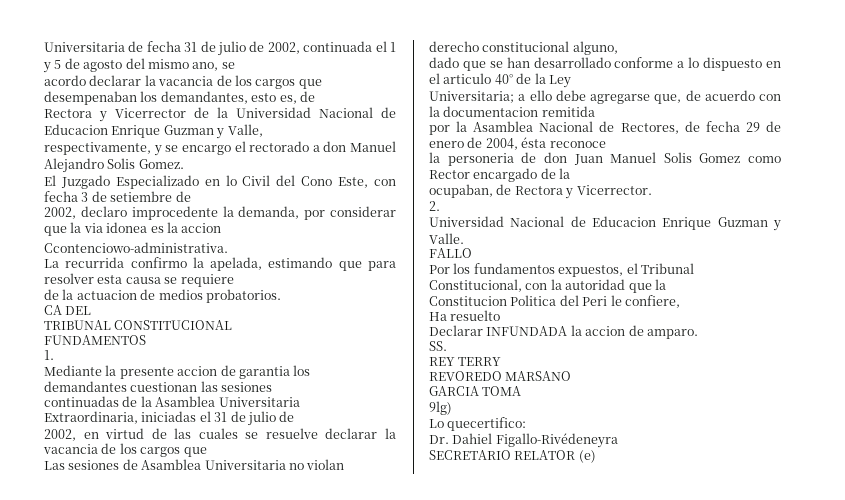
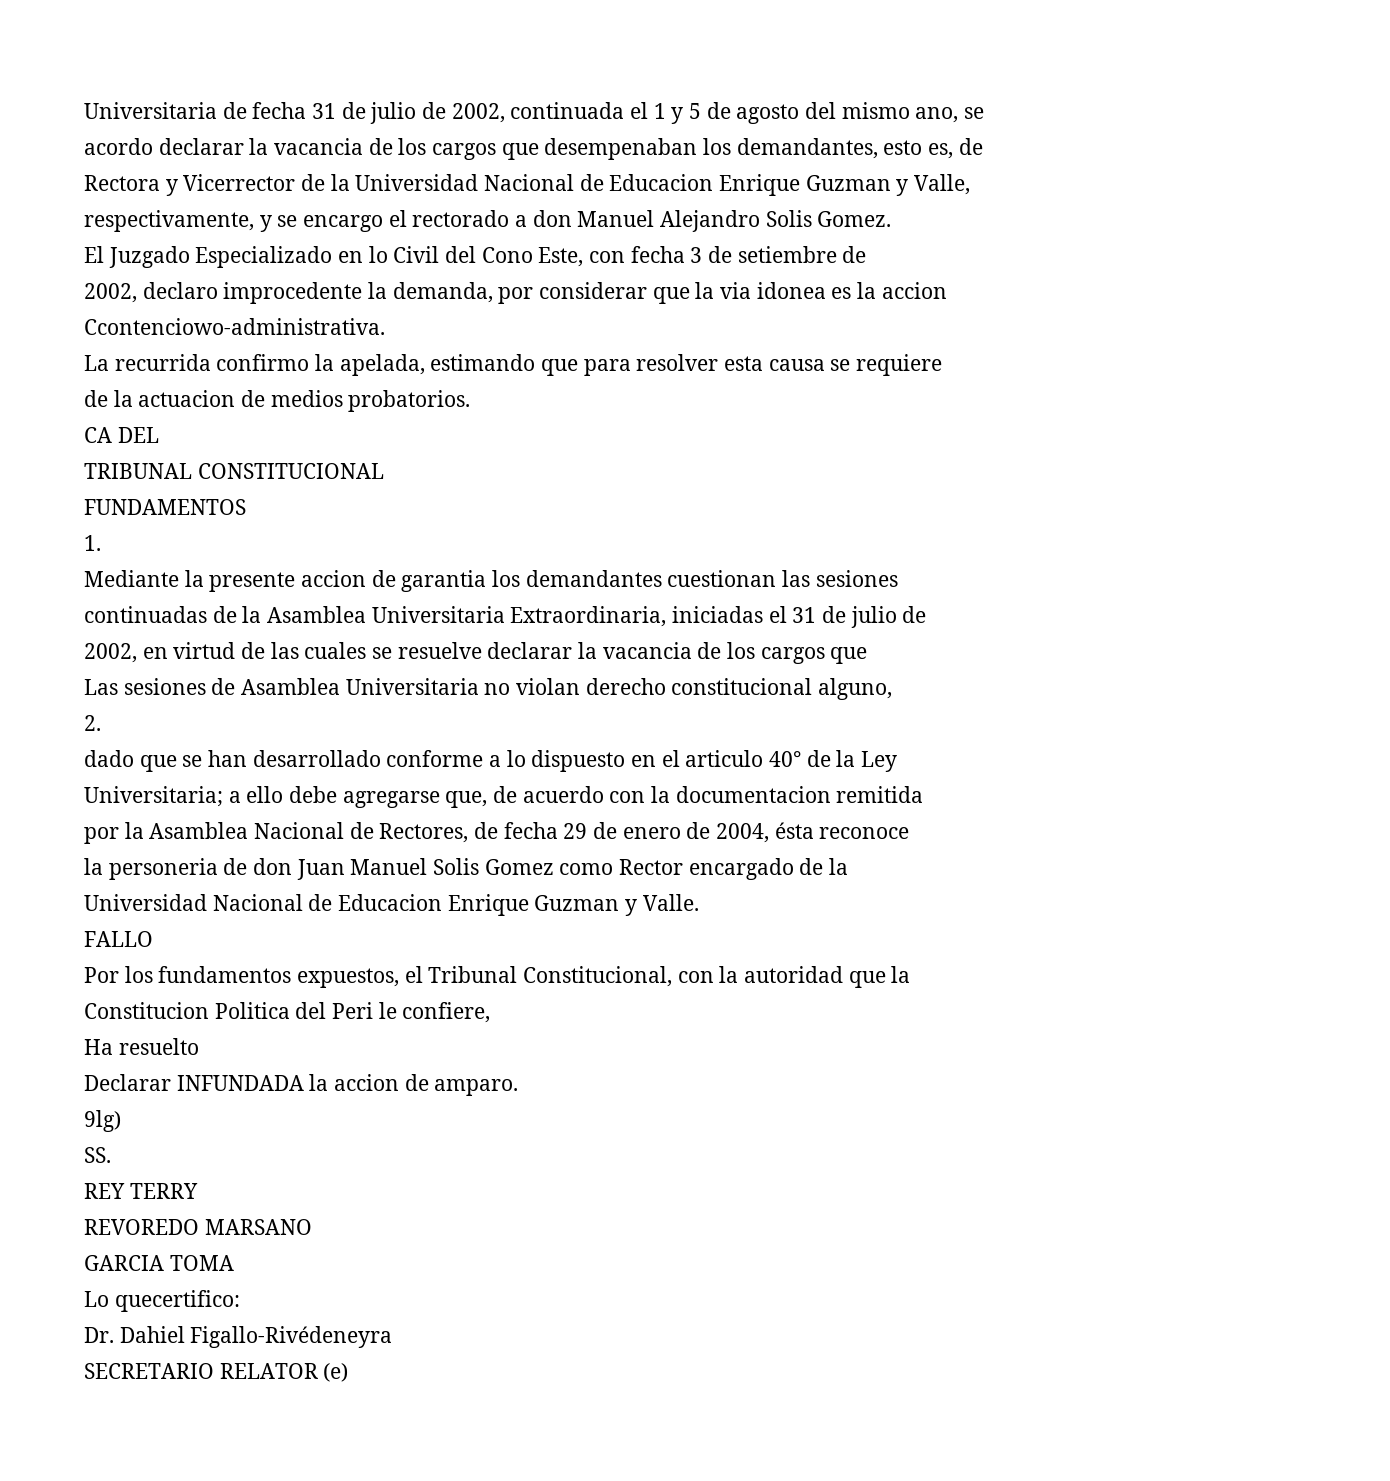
(618, 48) none -> [84,715,101,731] // 2.
[429,184,652,199] [429,201,440,211] // ocupaban, de Rectora y Vicerrector. // 2. -> (849, 866) none
(698, 334) none -> [84,1110,121,1132] // 9lg)
[429,401,452,415] // 9lg) -> (234, 1263) none

